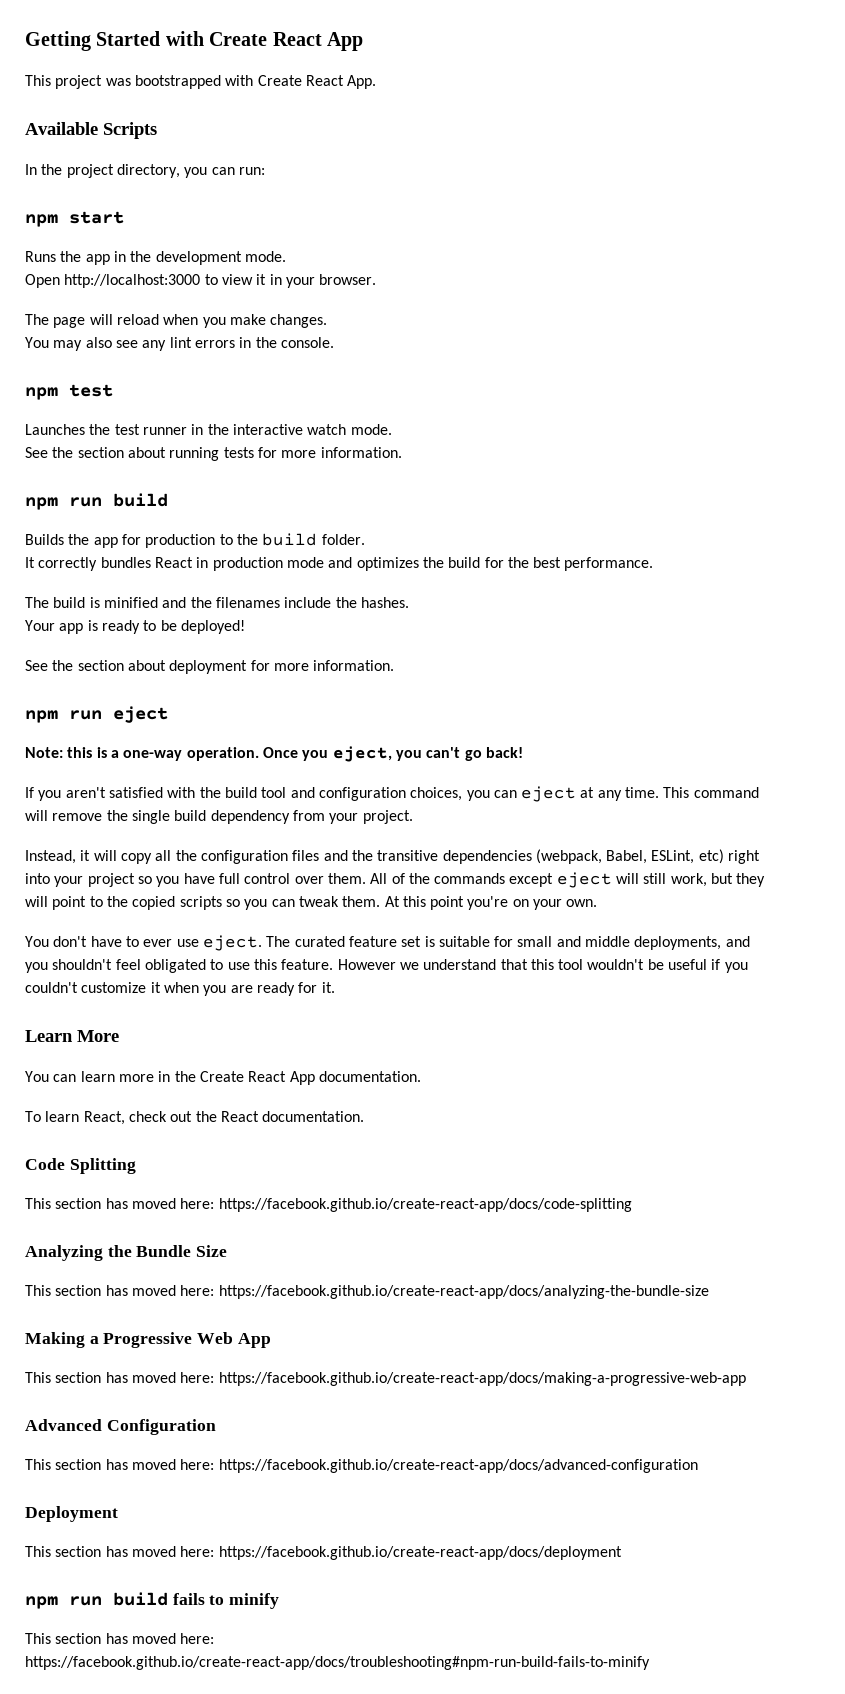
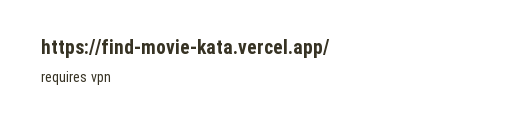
[25,31,363,51] [25,75,377,89] [25,122,157,139] [25,164,265,178] [25,211,124,227] [25,251,286,265] [25,274,377,288] [25,314,328,328] [25,337,334,351] [25,384,113,400] [25,424,392,435] [25,447,402,461] [25,493,168,510] [25,533,365,548] [25,557,654,571] [25,597,409,608] [25,620,245,634] [25,660,395,674] [25,706,168,723] [25,746,523,762] [25,786,759,802] [25,810,413,824] [25,849,761,864] [25,872,766,888] [25,896,598,910] [25,935,750,951] [25,959,748,973] [25,982,335,996] [25,1030,119,1042] [25,1071,421,1085] [25,1111,365,1125] [25,1158,136,1174] [25,1198,632,1212] [25,1245,228,1261] [25,1285,709,1299] [25,1332,271,1348] [25,1372,746,1386] [25,1419,216,1435] [25,1459,698,1473] [25,1506,118,1522] [25,1546,622,1560] [25,1592,280,1609] [25,1633,215,1644] [25,1656,650,1670] Getting Started with Create React App // This project was bootstrapped with Create React App. // Available Scripts // In the project directory, you can run: // npm start // Runs the app in the development mode. // Open http://localhost:3000 to view it in your browser. // The page will reload when you make changes. // You may also see any lint errors in the console. // npm test // Launches the test runner in the interactive watch mode. // See the section about running tests for more information. // npm run build // Builds the app for production to the build folder. // It correctly bundles React in production mode and optimizes the build for the best performance. // The build is minified and the filenames include the hashes. // Your app is ready to be deployed! // See the section about deployment for more information. // npm run eject // Note: this is a one-way operation. Once you eject, you can't go back! // If you aren't satisfied with the build tool and configuration choices, you can eject at any time. This command will remove the single build dependency from your project. // Instead, it will copy all the configuration files and the transitive dependencies (webpack, Babel, ESLint, etc) right into your project so you have full control over them. All of the commands except eject will still work, but they will point to the copied scripts so you can tweak them. At this point you're on your own. // You don't have to ever use eject. The curated feature set is suitable for small and middle deployments, and you shouldn't feel obligated to use this feature. However we understand that this tool wouldn't be useful if you couldn't customize it when you are ready for it. // Learn More // You can learn more in the Create React App documentation. // To learn React, check out the React documentation. // Code Splitting // This section has moved here: https://facebook.github.io/create-react-app/docs/code-splitting // Analyzing the Bundle Size // This section has moved here: https://facebook.github.io/create-react-app/docs/analyzing-the-bundle-size // Making a Progressive Web App // This section has moved here: https://facebook.github.io/create-react-app/docs/making-a-progressive-web-app // Advanced Configuration // This section has moved here: https://facebook.github.io/create-react-app/docs/advanced-configuration // Deployment // This section has moved here: https://facebook.github.io/create-react-app/docs/deployment // npm run build fails to minify // This section has moved here: https://facebook.github.io/create-react-app/docs/troubleshooting#npm-run-build-fails-to-minify -> [41,39,330,58] [41,71,111,85] https://find-movie-kata.vercel.app/ // requires vpn

